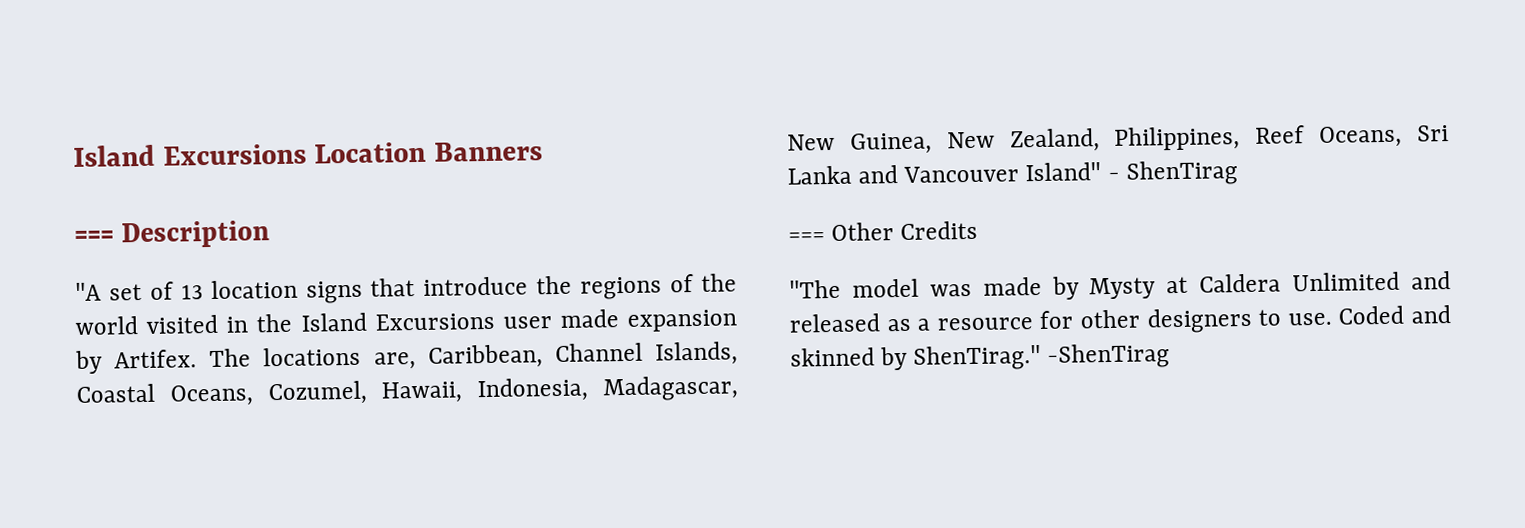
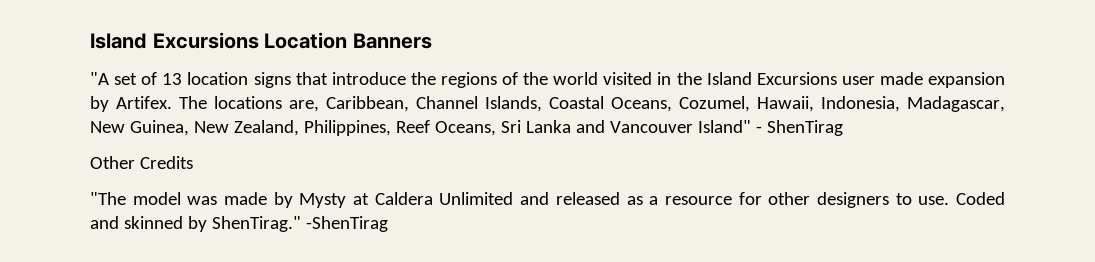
[74,220,271,249] // === Description -> (432, 41) none
[788,232,825,242] === -> (843, 128) none

